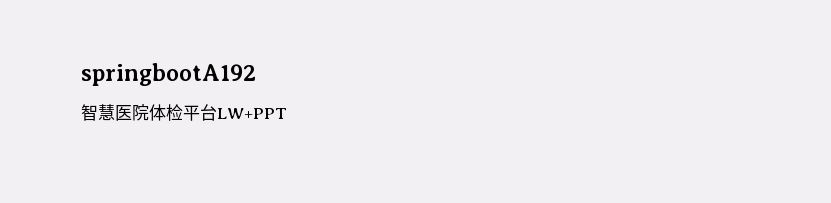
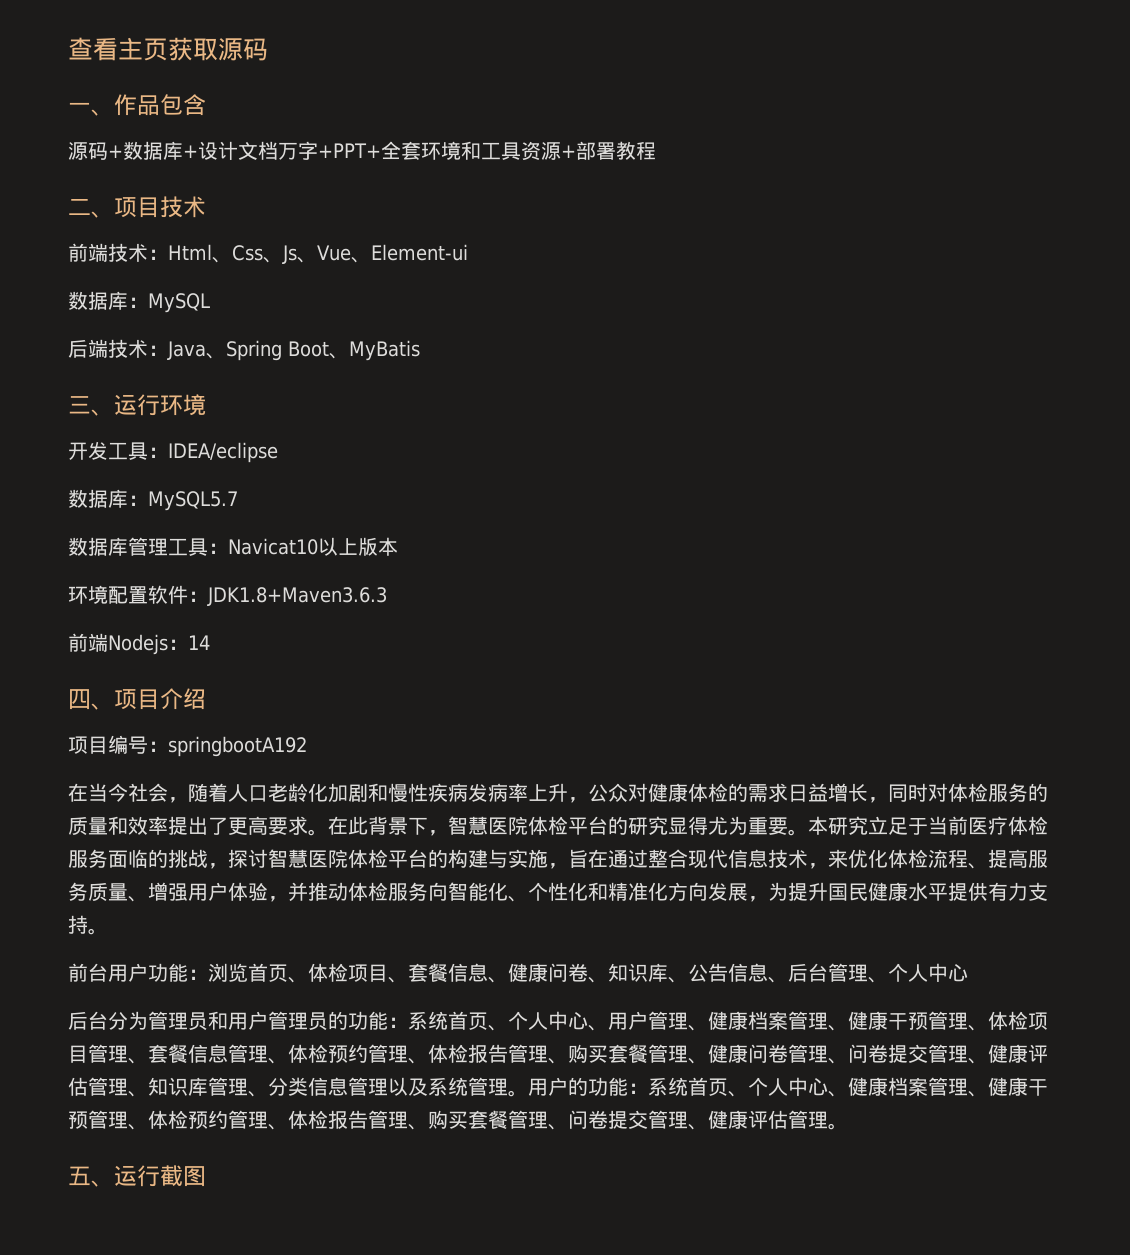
[81,63,256,86] [81,104,287,121] springbootA192 // 智慧医院体检平台LW+PPT -> [68,37,268,61] [68,94,206,116] [68,141,656,161] [68,196,206,218] [68,243,468,264] [68,291,210,313] [68,339,420,361] [68,394,206,416] [68,441,278,463] [68,489,238,511] [68,537,398,556] [68,585,387,606] [68,633,210,655] [68,688,206,710] [68,735,307,757] [68,783,1048,803] [68,816,1048,836] [68,849,1048,869] [68,882,1048,902] [68,915,108,935] [68,963,968,983] [68,1011,1048,1031] [68,1044,1048,1064] [68,1077,1048,1097] [68,1110,848,1130] [68,1165,206,1187] 查看主页获取源码 // 一、作品包含 // 源码+数据库+设计文档万字+PPT+全套环境和工具资源+部署教程 // 二、项目技术 // 前端技术：Html、Css、Js、Vue、Element-ui // 数据库：MySQL // 后端技术：Java、Spring Boot、MyBatis // 三、运行环境 // 开发工具：IDEA/eclipse // 数据库：MySQL5.7 // 数据库管理工具：Navicat10以上版本 // 环境配置软件：JDK1.8+Maven3.6.3 // 前端Nodejs：14 // 四、项目介绍 // 项目编号：springbootA192 // 在当今社会，随着人口老龄化加剧和慢性疾病发病率上升，公众对健康体检的需求日益增长，同时对体检服务的质量和效率提出了更高要求。在此背景下，智慧医院体检平台的研究显得尤为重要。本研究立足于当前医疗体检服务面临的挑战，探讨智慧医院体检平台的构建与实施，旨在通过整合现代信息技术，来优化体检流程、提高服务质量、增强用户体验，并推动体检服务向智能化、个性化和精准化方向发展，为提升国民健康水平提供有力支持。 // 前台用户功能：浏览首页、体检项目、套餐信息、健康问卷、知识库、公告信息、后台管理、个人中心 // 后台分为管理员和用户管理员的功能：系统首页、个人中心、用户管理、健康档案管理、健康干预管理、体检项目管理、套餐信息管理、体检预约管理、体检报告管理、购买套餐管理、健康问卷管理、问卷提交管理、健康评估管理、知识库管理、分类信息管理以及系统管理。用户的功能：系统首页、个人中心、健康档案管理、健康干预管理、体检预约管理、体检报告管理、购买套餐管理、问卷提交管理、健康评估管理。 // 五、运行截图

